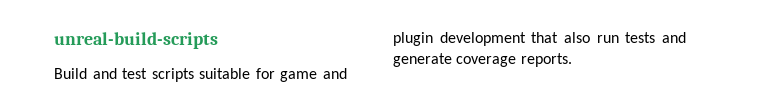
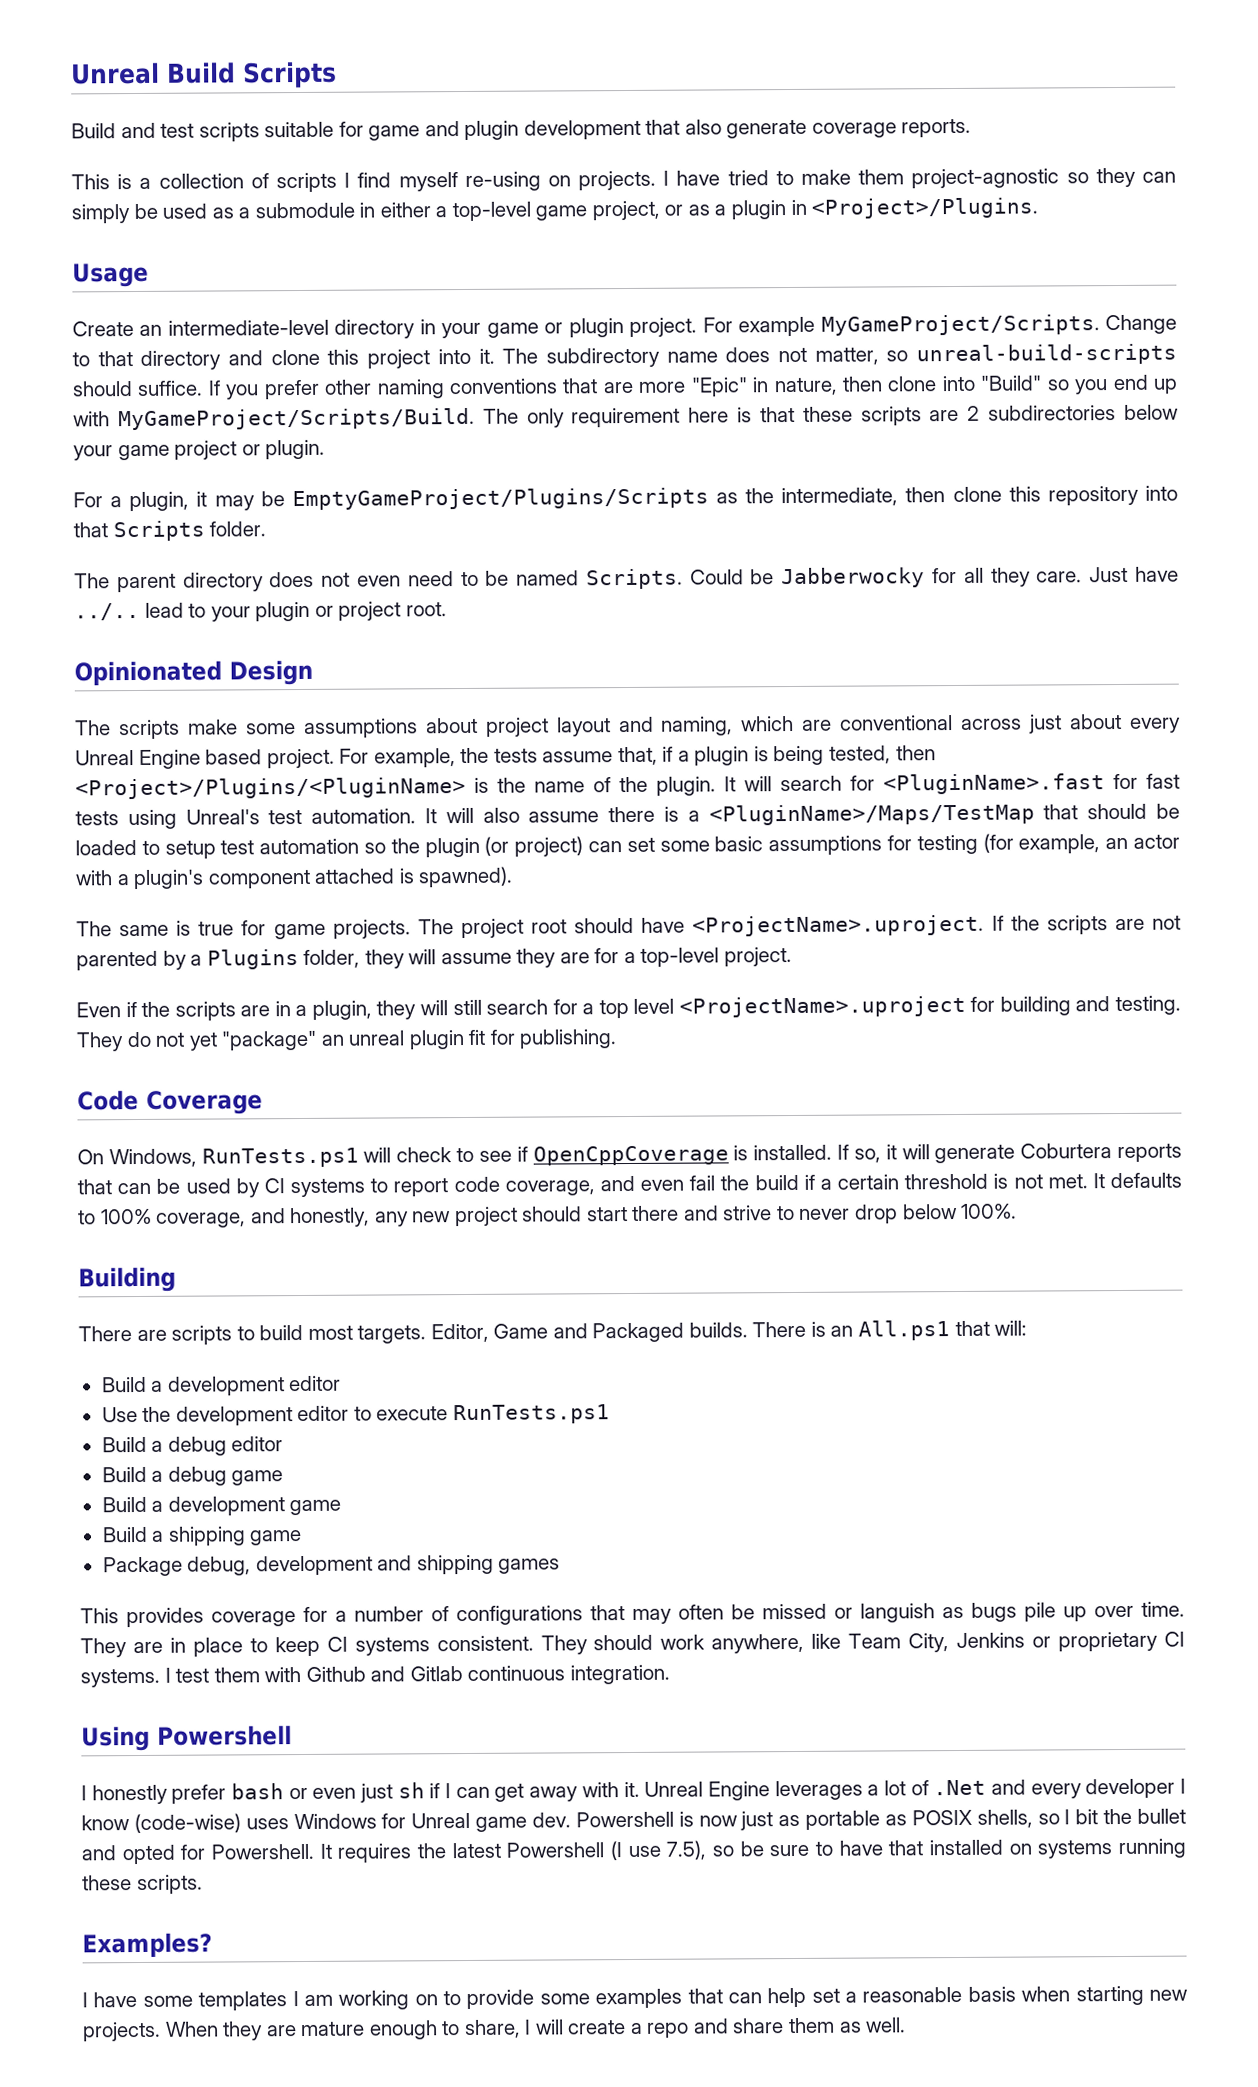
[54,32,218,49] unreal-build-scripts -> [71,61,337,89] Unreal Build Scripts
[596,32,686,43] run tests and -> (722, 127) none
(572, 60) none -> [71,167,1176,193] [71,197,1039,224] [72,262,149,288] [72,314,1177,339] [72,343,1177,370] [72,374,1178,400] [73,404,1179,431] [73,439,326,461] [73,485,1178,512] [73,520,267,542] [74,566,1179,593] [74,601,447,622] [74,659,313,686] [75,713,1181,740] [75,745,936,769] [75,773,1180,800] [75,803,1180,830] [75,833,1180,859] [75,866,514,890] [76,914,1181,940] [76,947,792,971] [76,995,1181,1021] [76,1029,618,1052] [77,1089,263,1115] [77,1143,1183,1168] [77,1172,1182,1198] [78,1203,1018,1228] [78,1266,176,1293] [78,1320,1028,1345] [101,1375,342,1396] [101,1404,610,1426] [101,1436,284,1456] [101,1466,284,1486] [101,1496,342,1516] [101,1526,303,1546] [102,1554,561,1577] [80,1601,1185,1628] [80,1631,1185,1658] [80,1664,670,1688] [81,1725,292,1752] [81,1778,1186,1805] [81,1808,1187,1834] [81,1838,1186,1865] [82,1874,203,1895] [82,1932,213,1958] [82,1985,1189,2011] [82,2017,907,2042] // This is a collection of scripts I find myself re-using on projects. I have tried to make them project-agnostic so they can simply be used as a submodule in either a top-level game project, or as a plugin in <Project>/Plugins. // Usage // Create an intermediate-level directory in your game or plugin project. For example MyGameProject/Scripts. Change to that directory and clone this project into it. The subdirectory name does not matter, so unreal-build-scripts should suffice. If you prefer other naming conventions that are more "Epic" in nature, then clone into "Build" so you end up with MyGameProject/Scripts/Build. The only requirement here is that these scripts are 2 subdirectories below your game project or plugin. // For a plugin, it may be EmptyGameProject/Plugins/Scripts as the intermediate, then clone this repository into that Scripts folder. // The parent directory does not even need to be named Scripts. Could be Jabberwocky for all they care. Just have ../.. lead to your plugin or project root. // Opinionated Design // The scripts make some assumptions about project layout and naming, which are conventional across just about every Unreal Engine based project. For example, the tests assume that, if a plugin is being tested, then <Project>/Plugins/<PluginName> is the name of the plugin. It will search for <PluginName>.fast for fast tests using Unreal's test automation. It will also assume there is a <PluginName>/Maps/TestMap that should be loaded to setup test automation so the plugin (or project) can set some basic assumptions for testing (for example, an actor with a plugin's component attached is spawned). // The same is true for game projects. The project root should have <ProjectName>.uproject. If the scripts are not parented by a Plugins folder, they will assume they are for a top-level project. // Even if the scripts are in a plugin, they will still search for a top level <ProjectName>.uproject for building and testing. They do not yet "package" an unreal plugin fit for publishing. // Code Coverage // On Windows, RunTests.ps1 will check to see if OpenCppCoverage is installed. If so, it will generate Coburtera reports that can be used by CI systems to report code coverage, and even fail the build if a certain threshold is not met. It defaults to 100% coverage, and honestly, any new project should start there and strive to never drop below 100%. // Building // There are scripts to build most targets. Editor, Game and Packaged builds. There is an All.ps1 that will: // Build a development editor // Use the development editor to execute RunTests.ps1 // Build a debug editor // Build a debug game // Build a development game // Build a shipping game // Package debug, development and shipping games // This provides coverage for a number of configurations that may often be missed or languish as bugs pile up over time. They are in place to keep CI systems consistent. They should work anywhere, like Team City, Jenkins or proprietary CI systems. I test them with Github and Gitlab continuous integration. // Using Powershell // I honestly prefer bash or even just sh if I can get away with it. Unreal Engine leverages a lot of .Net and every developer I know (code-wise) uses Windows for Unreal game dev. Powershell is now just as portable as POSIX shells, so I bit the bullet and opted for Powershell. It requires the latest Powershell (I use 7.5), so be sure to have that installed on systems running these scripts. // Examples? // I have some templates I am working on to provide some examples that can help set a reasonable basis when starting new projects. When they are mature enough to share, I will create a repo and share them as well.

